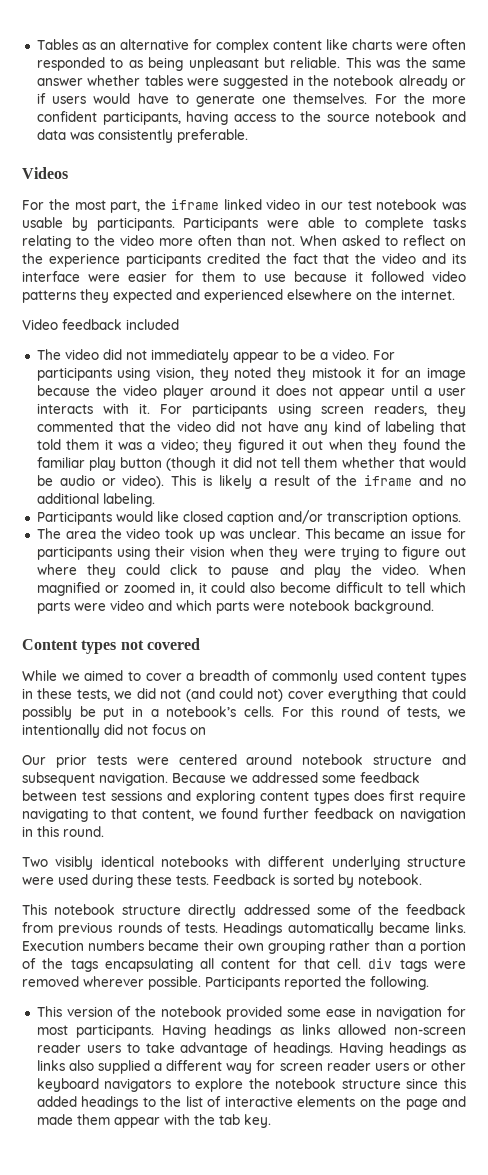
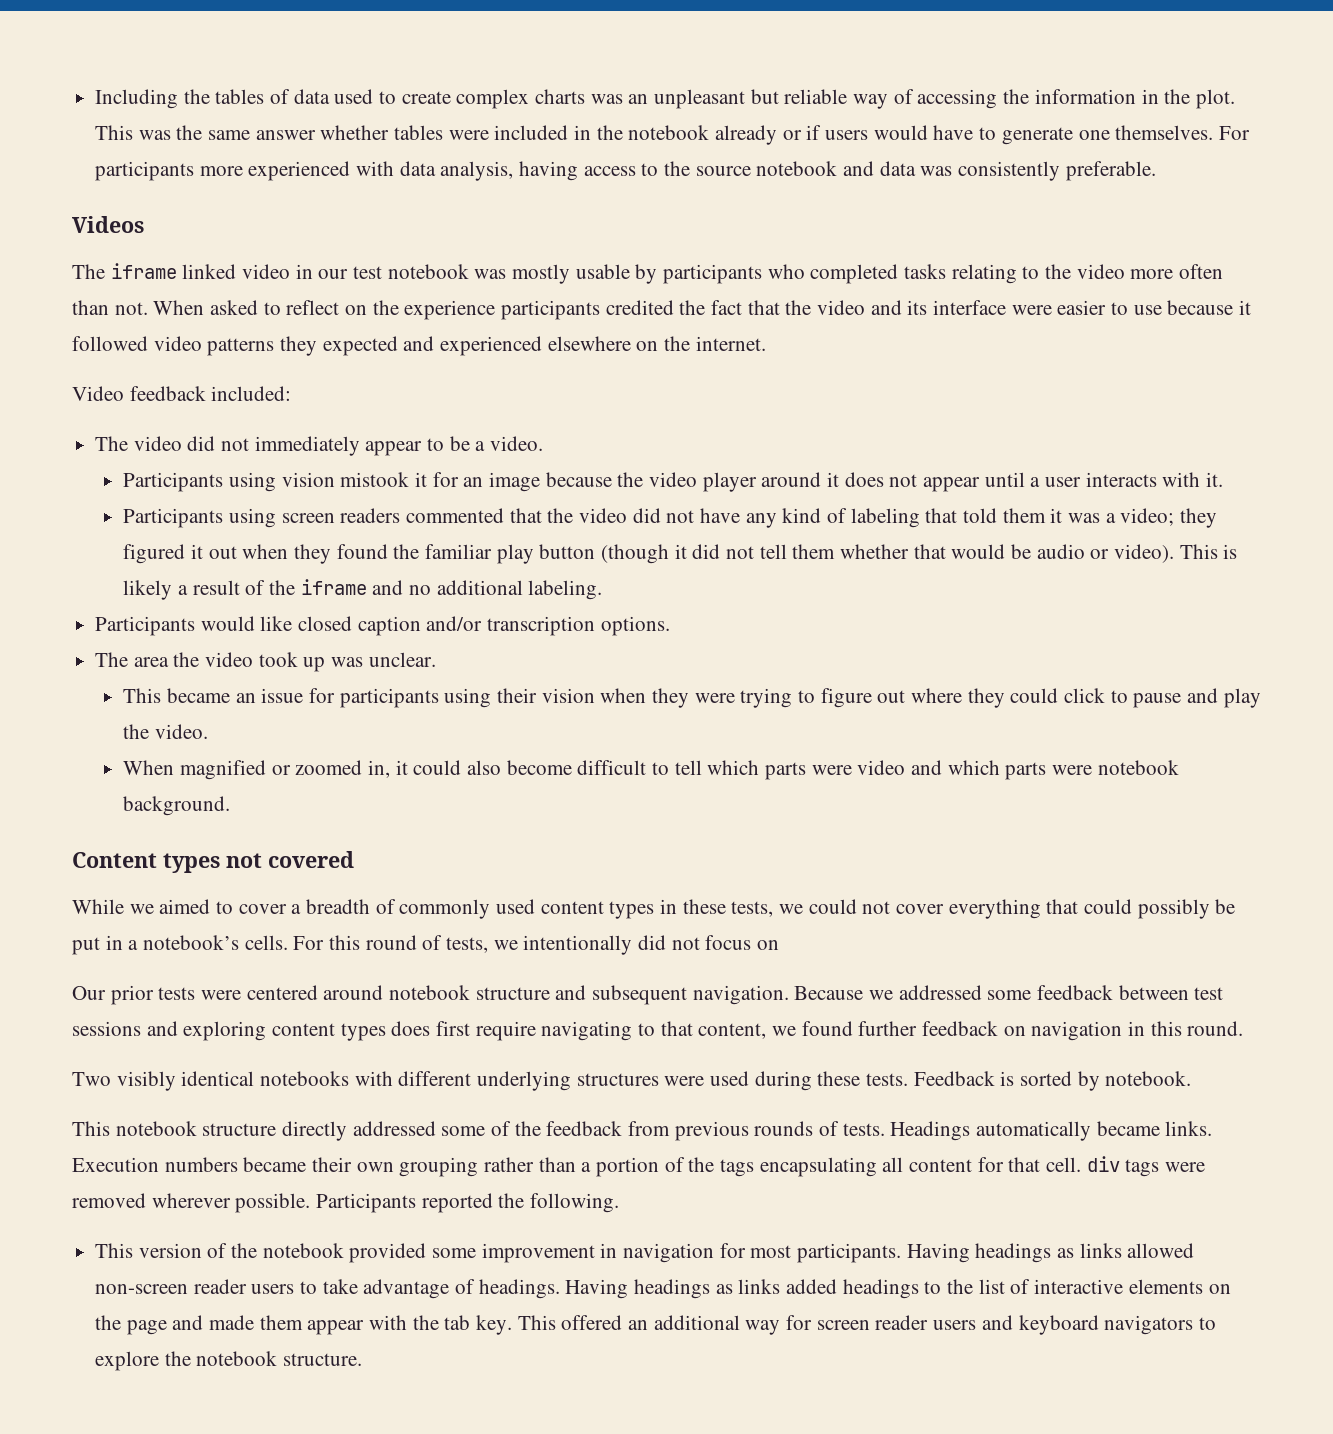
[36,39,466,53] [36,57,341,71] Tables as an alternative for complex content like charts were often responded to as being unpleasant but reliable. -> [95,89,1235,109] Including the tables of data used to create complex charts was an unpleasant but reliable way of accessing the information in the plot.
[223,75,289,89] suggested -> [494,125,569,140] included
[403,93,466,104] [36,111,181,125] the more confident participants, -> [95,161,514,181] participants more experienced with data analysis,
[22,199,166,213] For the most part, the -> [72,264,105,279] The
(466, 206) none -> [512,264,571,284] mostly
[96,217,425,231] participants. Participants were able to complete -> [663,264,899,284] participants who completed
[175,271,235,282] for them -> (1107, 307) none
[126,319,179,330] included -> [211,386,292,401] included:
[372,350,395,360] [36,367,306,381] For participants using vision, they noted they -> [123,472,335,492] // Participants using vision
[160,403,467,417] For participants using screen readers, they -> [123,508,401,528] // Participants using screen readers
(300, 533) none -> (436, 659) //
(419, 569) none -> (208, 731) //
[136,688,284,702] did not (and could not) -> [808,899,891,914] could not
[406,857,466,867] structure -> [576,1073,659,1086] structures
[325,1009,356,1017] ease -> [481,1243,595,1263] improvement
[68,1060,467,1074] [36,1078,467,1092] also supplied a different way for screen reader users or other keyboard navigators to explore the notebook structure since this -> (781, 1286) none
(271, 1121) none -> [517,1315,1216,1335] [95,1351,363,1371] This offered an additional way for screen reader users and keyboard navigators to explore the notebook structure.

